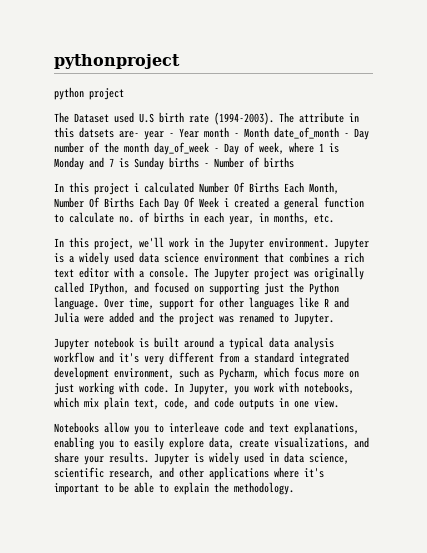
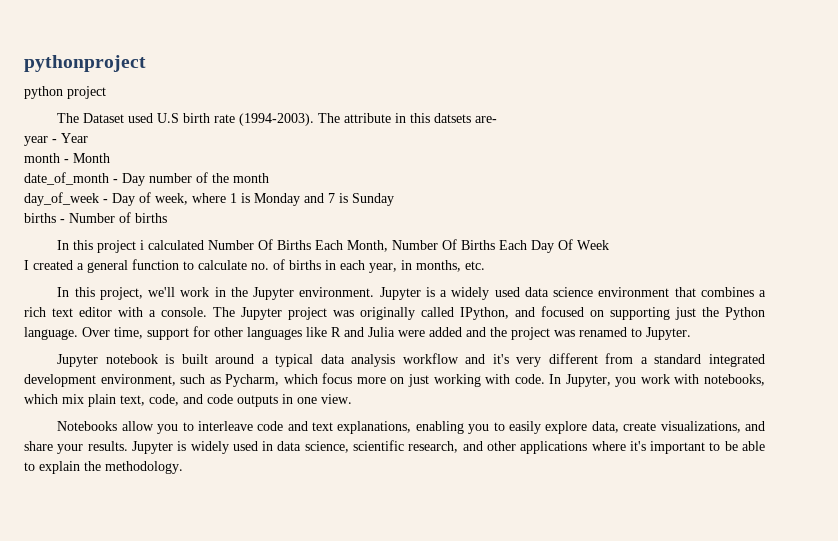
(139, 134) none -> (498, 119) //
(199, 133) none -> (88, 138) //
(269, 132) none -> (110, 158) //
(149, 147) none -> (269, 178) //
(164, 163) none -> (394, 199) //
[224,198,229,207] i -> [24,260,29,270] // I

